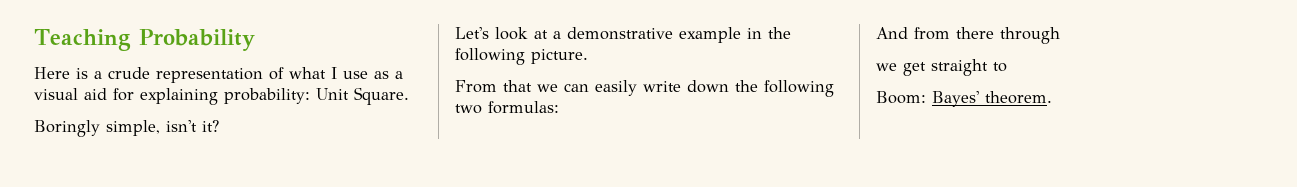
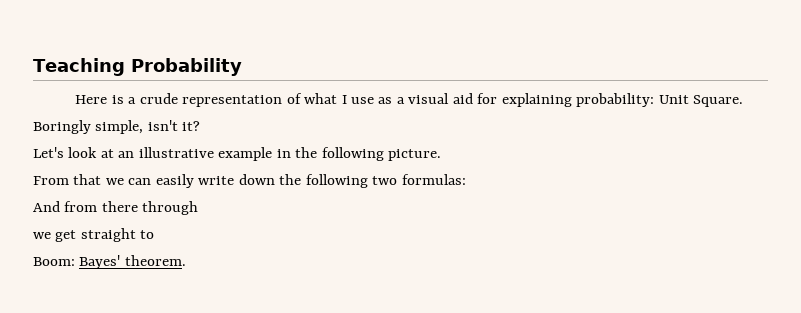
[553,27,673,40] a demonstrative -> [118,147,214,158] an illustrative

